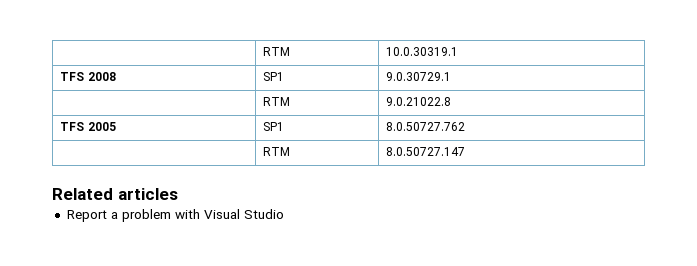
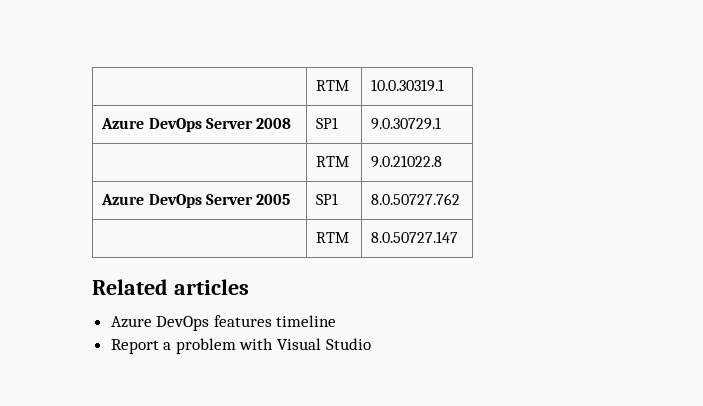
[60,72,85,81] TFS -> [101,118,253,132] Azure DevOps Server
[60,122,85,131] TFS -> [101,194,253,208] Azure DevOps Server
(178, 194) none -> [110,315,337,331] // Azure DevOps features timeline

